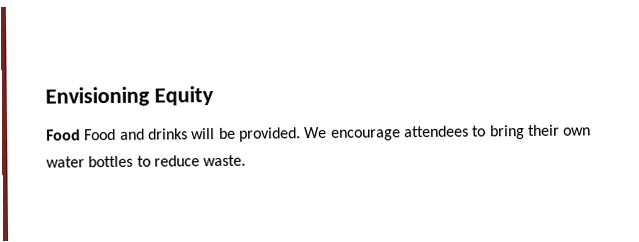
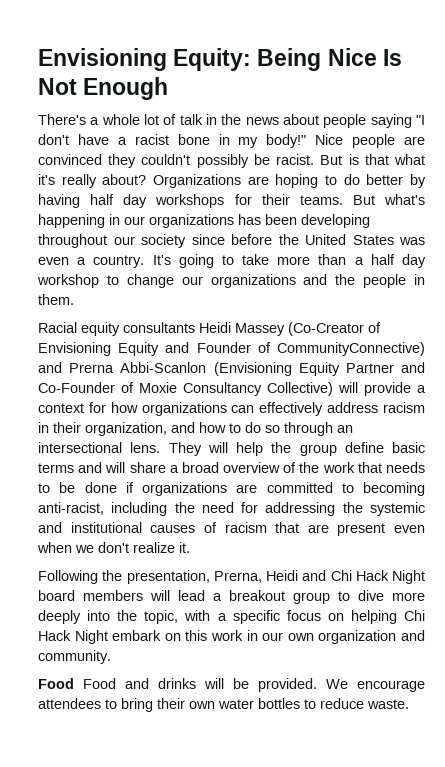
[45,86,214,107] Envisioning Equity -> [38,48,402,71] [38,77,169,100] [38,114,425,128] [38,134,425,148] [38,154,426,168] [38,174,427,188] [38,194,425,208] [38,214,370,228] [38,234,425,248] [38,254,427,268] [37,274,425,288] [38,294,74,305] [38,322,381,336] [38,342,425,356] [38,362,425,376] [38,382,426,396] [38,402,425,416] [38,422,353,436] [38,442,425,456] [38,462,426,473] [38,482,425,496] [38,502,425,516] [38,522,425,536] [37,542,190,553] [38,570,425,584] [38,590,425,604] [38,610,425,624] [38,630,425,644] [38,650,111,664] Envisioning Equity: Being Nice Is Not Enough // There's a whole lot of talk in the news about people saying "I don't have a racist bone in my body!" Nice people are convinced they couldn't possibly be racist. But is that what it's really about? Organizations are hoping to do better by having half day workshops for their teams. But what's happening in our organizations has been developing throughout our society since before the United States was even a country. It's going to take more than a half day workshop to change our organizations and the people in them. // Racial equity consultants Heidi Massey (Co-Creator of Envisioning Equity and Founder of CommunityConnective) and Prerna Abbi-Scanlon (Envisioning Equity Partner and Co-Founder of Moxie Consultancy Collective) will provide a context for how organizations can effectively address racism in their organization, and how to do so through an intersectional lens. They will help the group define basic terms and will share a broad overview of the work that needs to be done if organizations are committed to becoming anti-racist, including the need for addressing the systemic and institutional causes of racism that are present even when we don't realize it. // Following the presentation, Prerna, Heidi and Chi Hack Night board members will lead a breakout group to dive more deeply into the topic, with a specific focus on helping Chi Hack Night embark on this work in our own organization and community.

